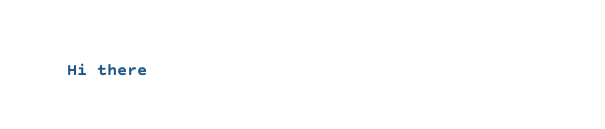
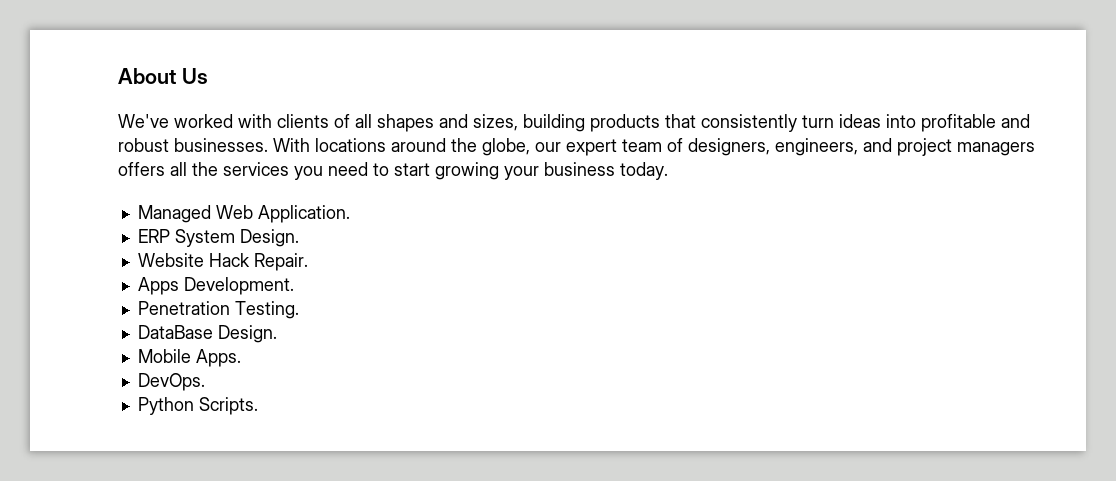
[67,63,147,76] Hi there -> [118,68,208,84] [118,114,1030,132] [118,138,1035,156] [118,162,668,180] [137,205,350,223] [137,229,299,247] [137,253,308,271] [137,277,294,295] [137,301,299,319] [137,325,277,343] [137,349,241,367] [137,373,205,391] [137,397,258,415] About Us // We've worked with clients of all shapes and sizes, building products that consistently turn ideas into profitable and robust businesses. With locations around the globe, our expert team of designers, engineers, and project managers offers all the services you need to start growing your business today. // Managed Web Application. // ERP System Design. // Website Hack Repair. // Apps Development. // Penetration Testing. // DataBase Design. // Mobile Apps. // DevOps. // Python Scripts.

